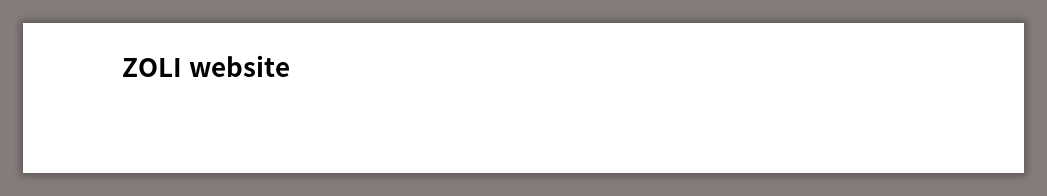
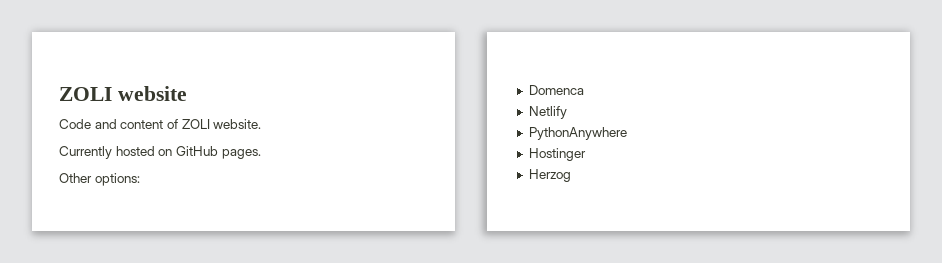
(291, 66) none -> [59,119,262,129] [59,146,261,159] [59,173,140,186] [528,85,584,95] [528,106,567,119] [528,127,627,140] [528,148,586,161] [528,169,571,182] // Code and content of ZOLI website. // Currently hosted on GitHub pages. // Other options: // Domenca // Netlify // PythonAnywhere // Hostinger // Herzog

